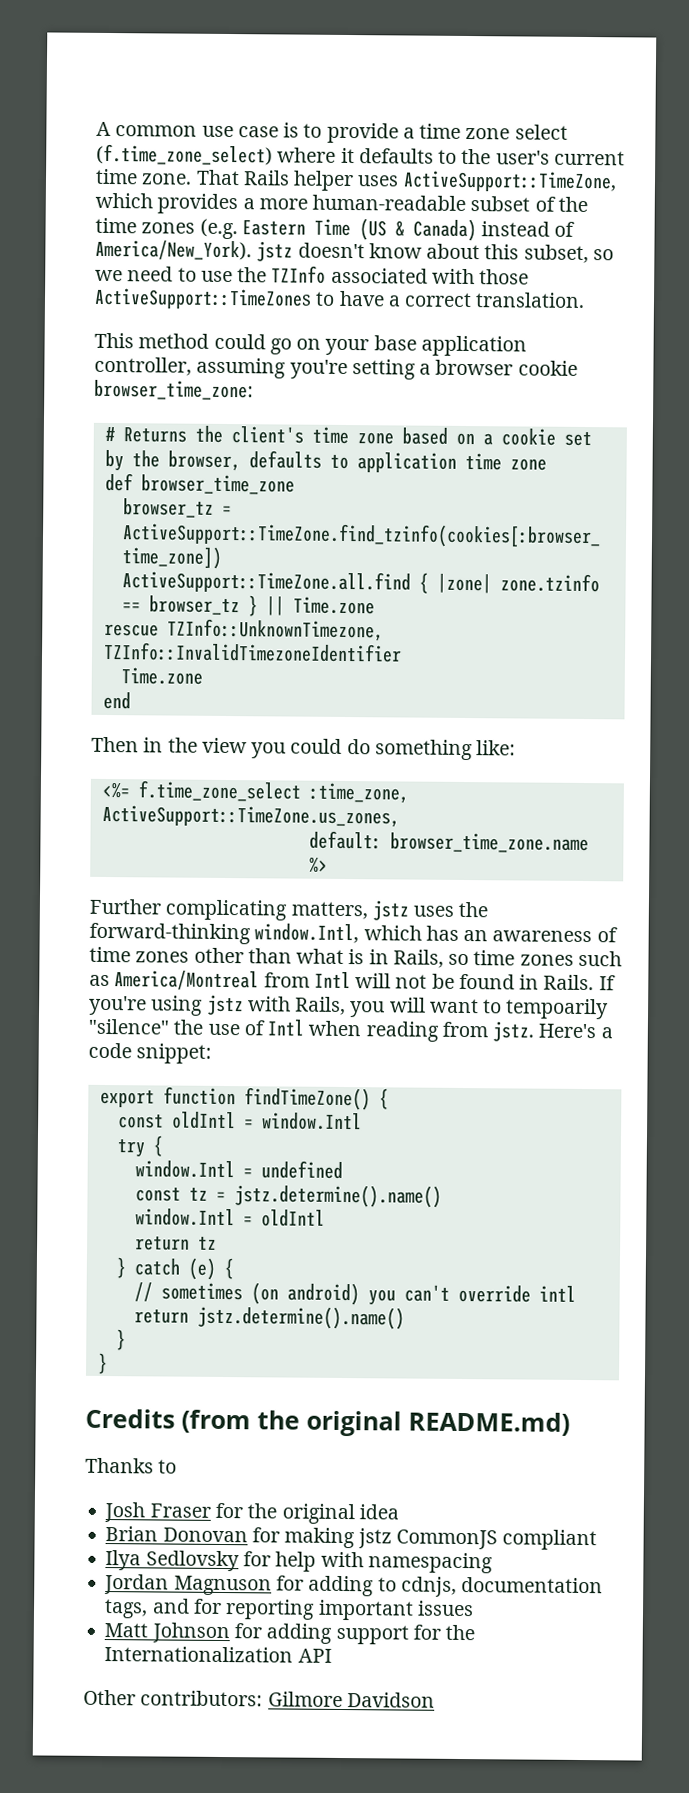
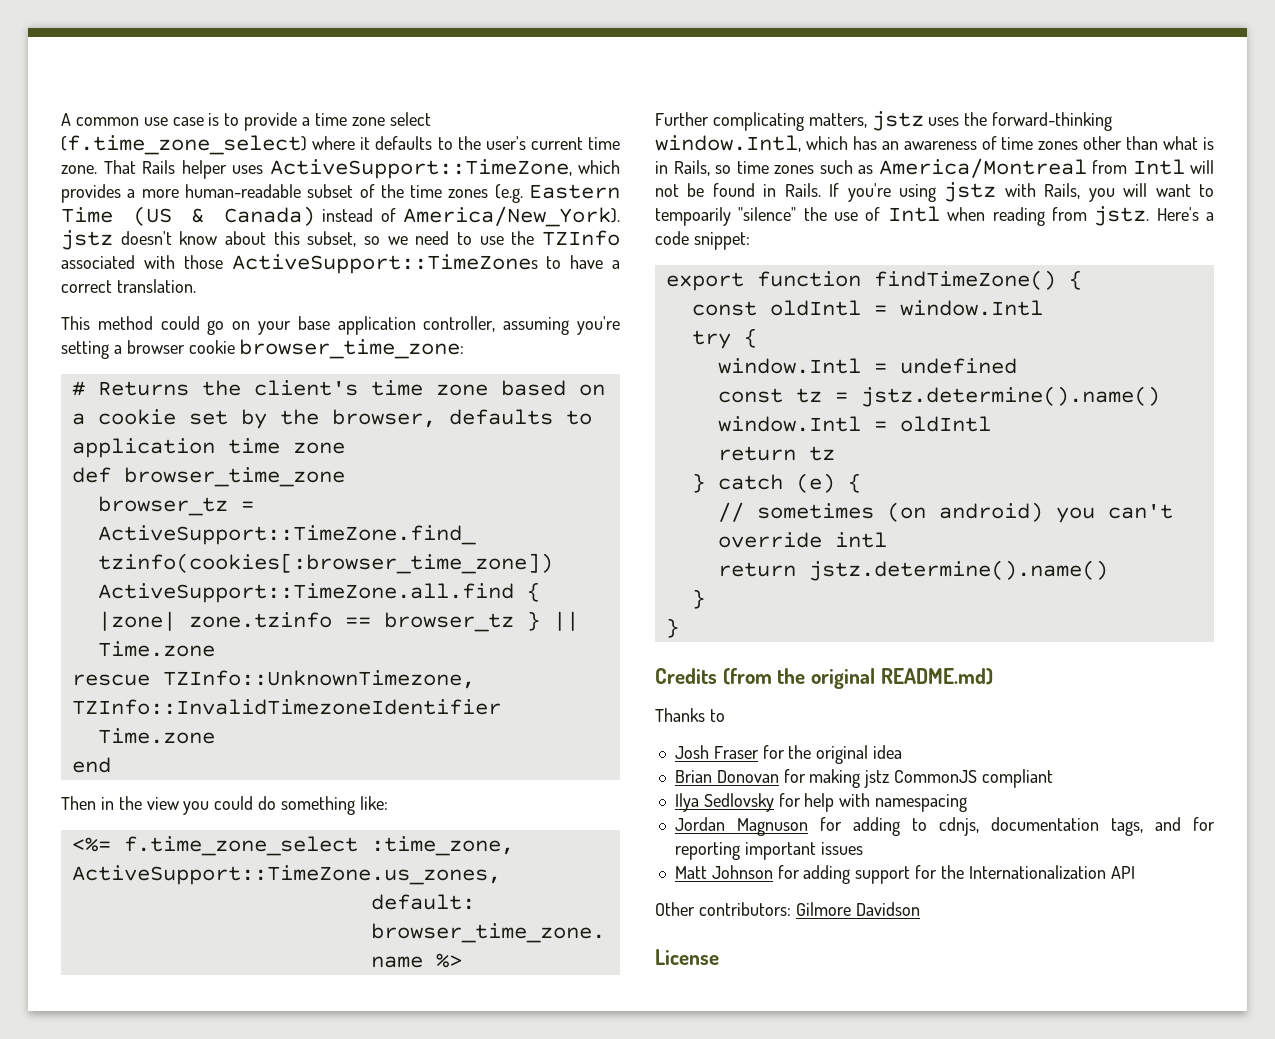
(435, 1700) none -> [655,949,719,965] // License

